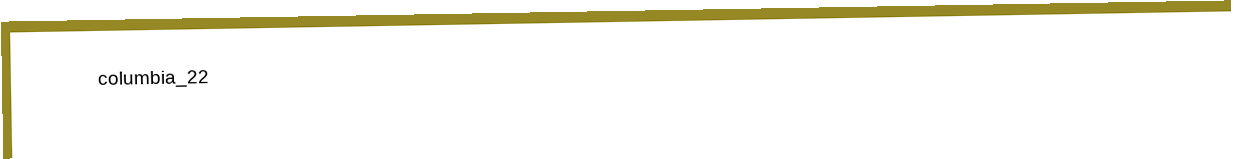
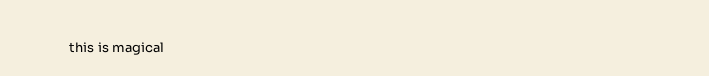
[97,70,210,89] columbia_22 -> [69,42,165,55] this is magical

